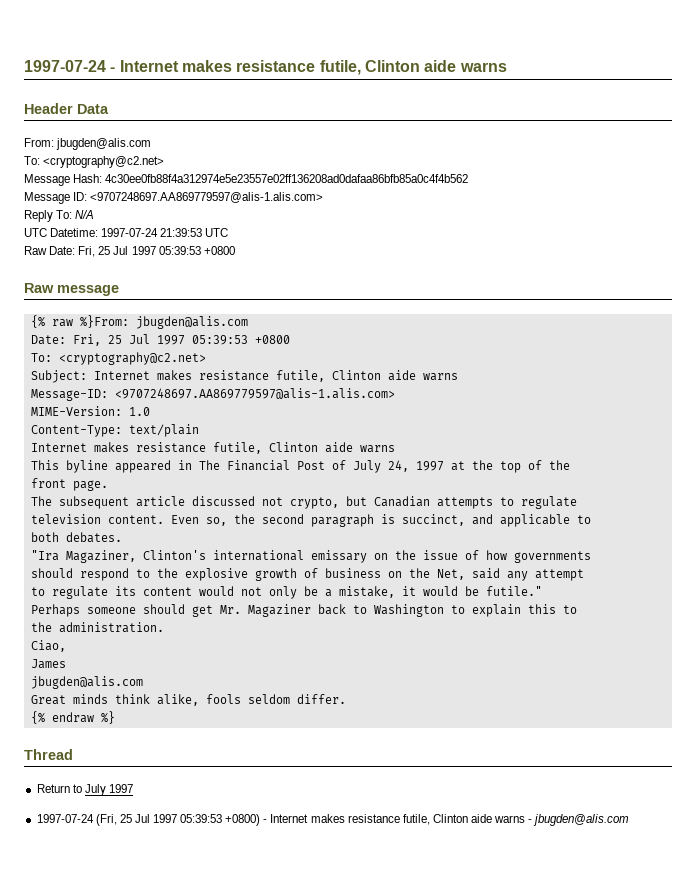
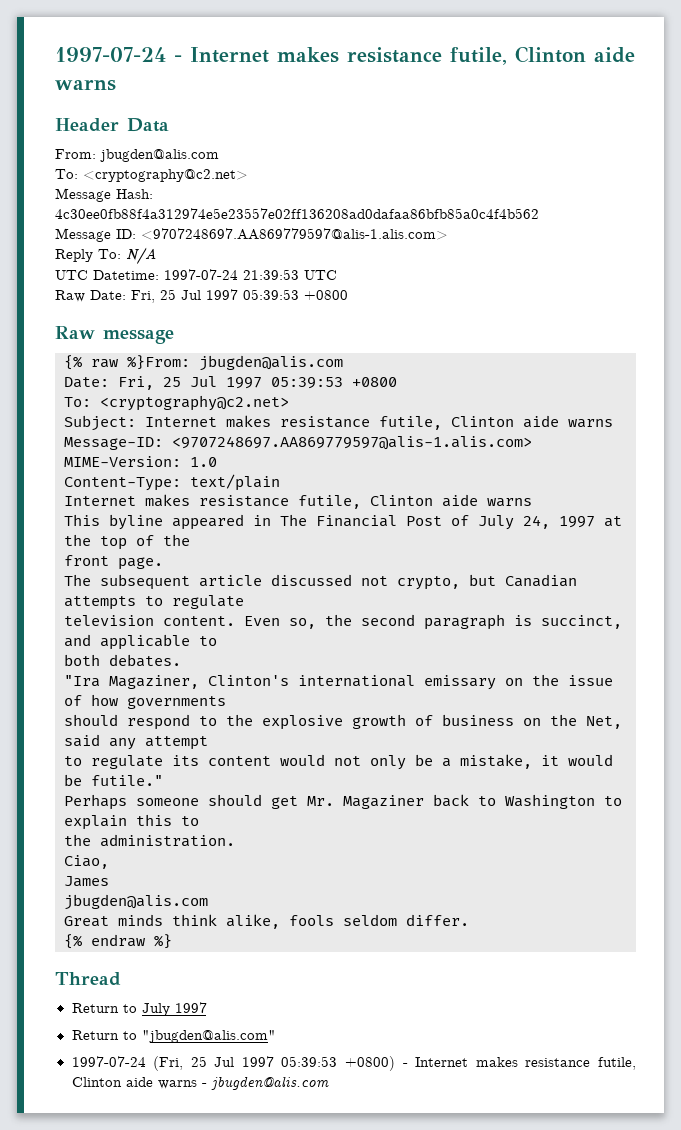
(133, 788) none -> [71,1030,276,1043] // Return to "jbugden@alis.com"

